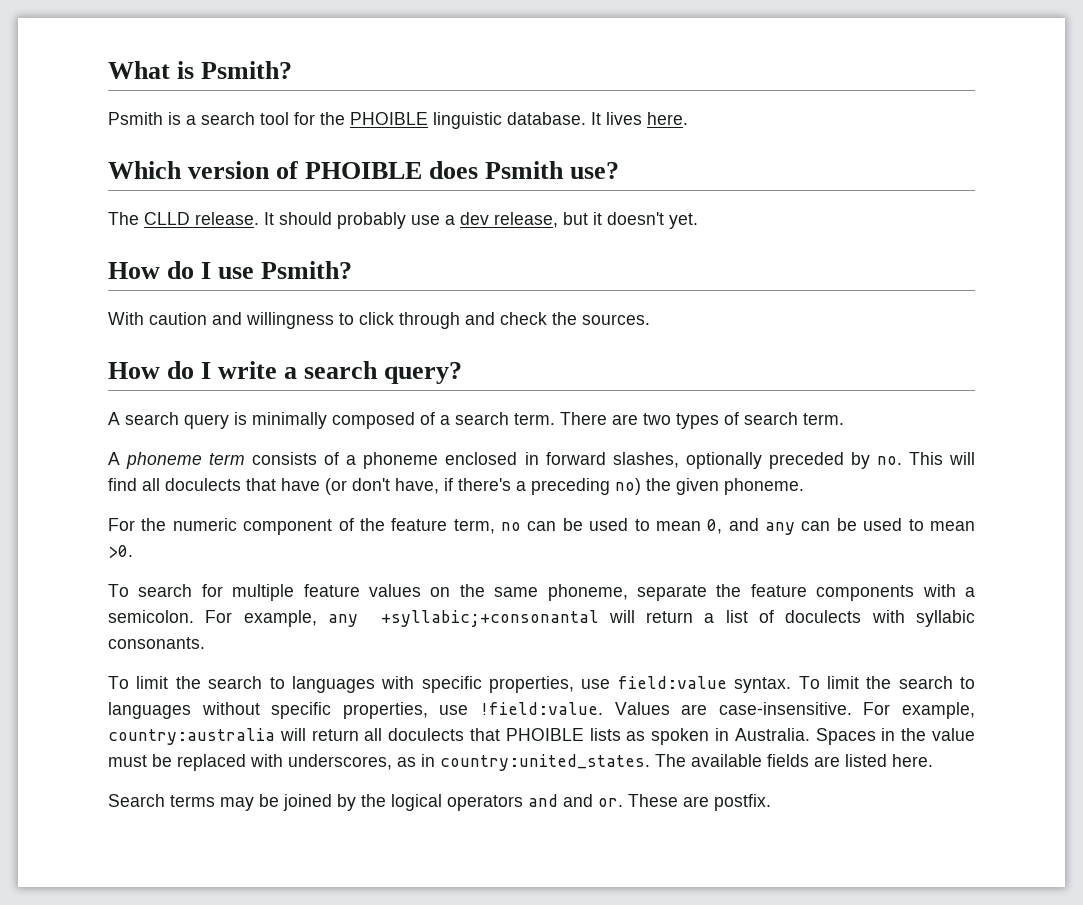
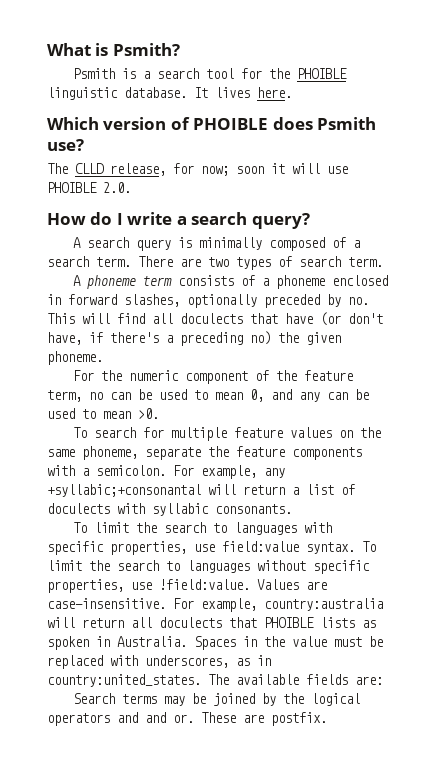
[195,212,698,229] [108,261,353,279] [108,312,650,329] release. It should probably use a dev release, but it doesn't yet. // How do I use Psmith? // With caution and willingness to click through and check the sources. -> [110,163,348,176] [47,182,131,193] release, for now; soon it will use PHOIBLE 2.0.
[814,754,933,767] are listed here. -> [355,676,383,685] are:

